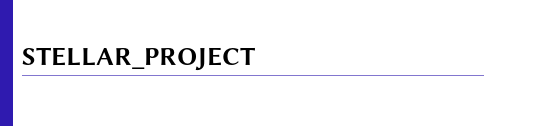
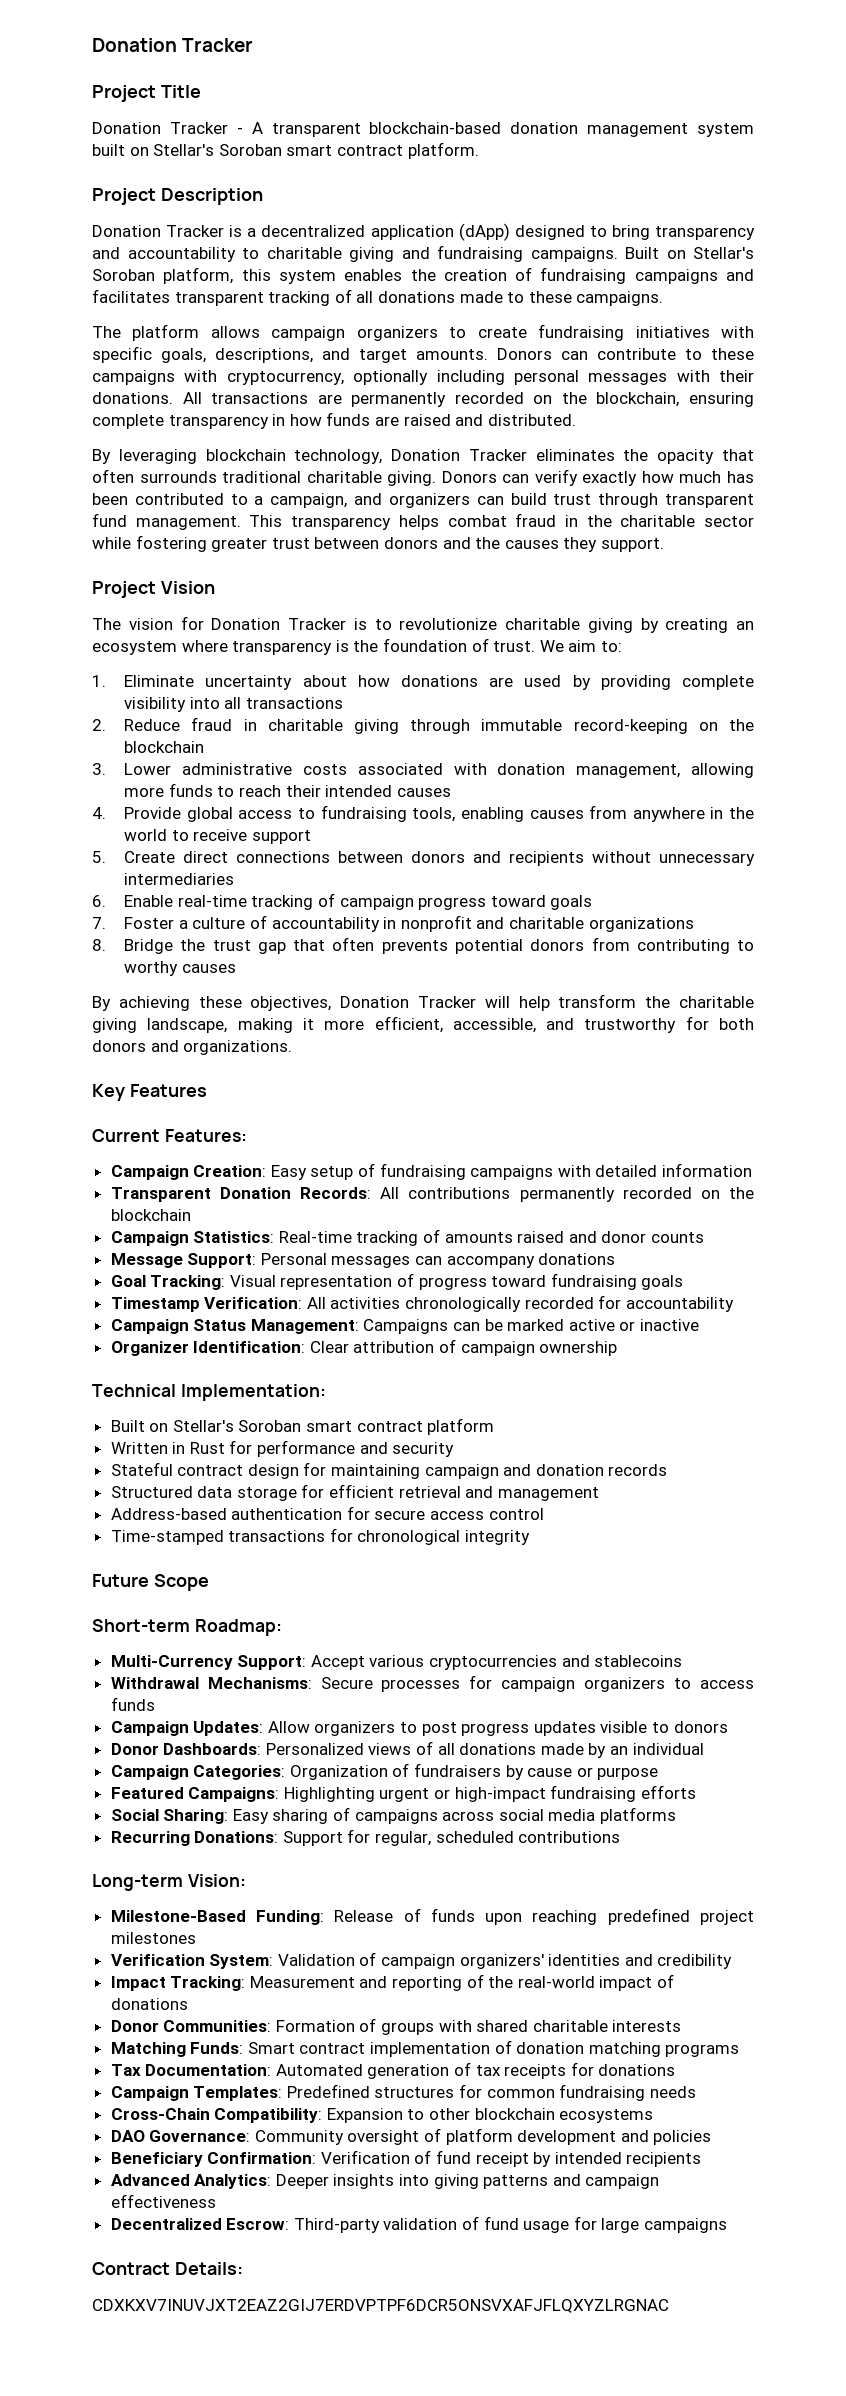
[22,47,255,71] STELLAR_PROJECT -> [92,38,254,52] [92,85,201,102] [92,122,754,137] [92,142,479,159] [92,188,263,205] [92,223,756,241] [92,245,754,262] [92,267,754,284] [92,289,664,306] [92,324,754,341] [92,346,754,363] [92,370,754,385] [92,392,754,407] [92,412,576,429] [92,449,754,464] [92,469,754,486] [92,493,754,508] [92,513,754,530] [92,535,664,552] [92,581,215,598] [92,616,754,633] [92,638,622,655] [92,675,754,690] [124,697,343,712] [92,717,754,734] [124,741,205,753] [92,763,754,778] [124,783,451,797] [92,805,754,822] [124,829,311,844] [92,851,755,866] [124,873,235,885] [92,893,593,910] [92,915,694,932] [92,937,754,954] [124,961,236,976] [92,994,754,1011] [92,1016,754,1033] [92,1040,293,1055] [92,1084,207,1101] [92,1129,247,1142] [110,1163,753,1180] [110,1187,754,1202] [110,1209,191,1221] [110,1229,705,1246] [110,1253,616,1268] [110,1273,684,1290] [110,1295,734,1312] [110,1319,700,1334] [110,1339,618,1356] [92,1384,326,1401] [110,1418,495,1435] [110,1440,455,1457] [110,1462,668,1479] [110,1484,599,1501] [110,1506,544,1520] [110,1528,531,1545] [92,1574,209,1591] [92,1619,282,1636] [110,1655,683,1670] [110,1675,754,1692] [110,1697,155,1711] [110,1721,728,1736] [110,1741,704,1758] [110,1763,659,1780] [110,1785,696,1802] [110,1807,677,1824] [110,1829,621,1846] [92,1874,246,1891] [110,1908,754,1925] [110,1932,196,1944] [110,1952,733,1969] [110,1974,675,1991] [110,1998,188,2010] [110,2018,682,2035] [110,2040,740,2057] [110,2062,676,2079] [110,2084,696,2101] [110,2108,654,2123] [110,2128,712,2145] [110,2150,702,2167] [110,2174,660,2189] [110,2194,216,2208] [110,2216,728,2233] [92,2262,243,2275] [92,2299,669,2313] Donation Tracker // Project Title // Donation Tracker - A transparent blockchain-based donation management system built on Stellar's Soroban smart contract platform. // Project Description // Donation Tracker is a decentralized application (dApp) designed to bring transparency and accountability to charitable giving and fundraising campaigns. Built on Stellar's Soroban platform, this system enables the creation of fundraising campaigns and facilitates transparent tracking of all donations made to these campaigns. // The platform allows campaign organizers to create fundraising initiatives with specific goals, descriptions, and target amounts. Donors can contribute to these campaigns with cryptocurrency, optionally including personal messages with their donations. All transactions are permanently recorded on the blockchain, ensuring complete transparency in how funds are raised and distributed. // By leveraging blockchain technology, Donation Tracker eliminates the opacity that often surrounds traditional charitable giving. Donors can verify exactly how much has been contributed to a campaign, and organizers can build trust through transparent fund management. This transparency helps combat fraud in the charitable sector while fostering greater trust between donors and the causes they support. // Project Vision // The vision for Donation Tracker is to revolutionize charitable giving by creating an ecosystem where transparency is the foundation of trust. We aim to: // 1. Eliminate uncertainty about how donations are used by providing complete visibility into all transactions // 2. Reduce fraud in charitable giving through immutable record-keeping on the blockchain // 3. Lower administrative costs associated with donation management, allowing more funds to reach their intended causes // 4. Provide global access to fundraising tools, enabling causes from anywhere in the world to receive support // 5. Create direct connections between donors and recipients without unnecessary intermediaries // 6. Enable real-time tracking of campaign progress toward goals // 7. Foster a culture of accountability in nonprofit and charitable organizations // 8. Bridge the trust gap that often prevents potential donors from contributing to worthy causes // By achieving these objectives, Donation Tracker will help transform the charitable giving landscape, making it more efficient, accessible, and trustworthy for both donors and organizations. // Key Features // Current Features: // Campaign Creation: Easy setup of fundraising campaigns with detailed information // Transparent Donation Records: All contributions permanently recorded on the blockchain // Campaign Statistics: Real-time tracking of amounts raised and donor counts // Message Support: Personal messages can accompany donations // Goal Tracking: Visual representation of progress toward fundraising goals // Timestamp Verification: All activities chronologically recorded for accountability // Campaign Status Management: Campaigns can be marked active or inactive // Organizer Identification: Clear attribution of campaign ownership // Technical Implementation: // Built on Stellar's Soroban smart contract platform // Written in Rust for performance and security // Stateful contract design for maintaining campaign and donation records // Structured data storage for efficient retrieval and management // Address-based authentication for secure access control // Time-stamped transactions for chronological integrity // Future Scope // Short-term Roadmap: // Multi-Currency Support: Accept various cryptocurrencies and stablecoins // Withdrawal Mechanisms: Secure processes for campaign organizers to access funds // Campaign Updates: Allow organizers to post progress updates visible to donors // Donor Dashboards: Personalized views of all donations made by an individual // Campaign Categories: Organization of fundraisers by cause or purpose // Featured Campaigns: Highlighting urgent or high-impact fundraising efforts // Social Sharing: Easy sharing of campaigns across social media platforms // Recurring Donations: Support for regular, scheduled contributions // Long-term Vision: // Milestone-Based Funding: Release of funds upon reaching predefined project milestones // Verification System: Validation of campaign organizers' identities and credibility // Impact Tracking: Measurement and reporting of the real-world impact of donations // Donor Communities: Formation of groups with shared charitable interests // Matching Funds: Smart contract implementation of donation matching programs // Tax Documentation: Automated generation of tax receipts for donations // Campaign Templates: Predefined structures for common fundraising needs // Cross-Chain Compatibility: Expansion to other blockchain ecosystems // DAO Governance: Community oversight of platform development and policies // Beneficiary Confirmation: Verification of fund receipt by intended recipients // Advanced Analytics: Deeper insights into giving patterns and campaign effectiveness // Decentralized Escrow: Third-party validation of fund usage for large campaigns // Contract Details: // CDXKXV7INUVJXT2EAZ2GIJ7ERDVPTPF6DCR5ONSVXAFJFLQXYZLRGNAC

